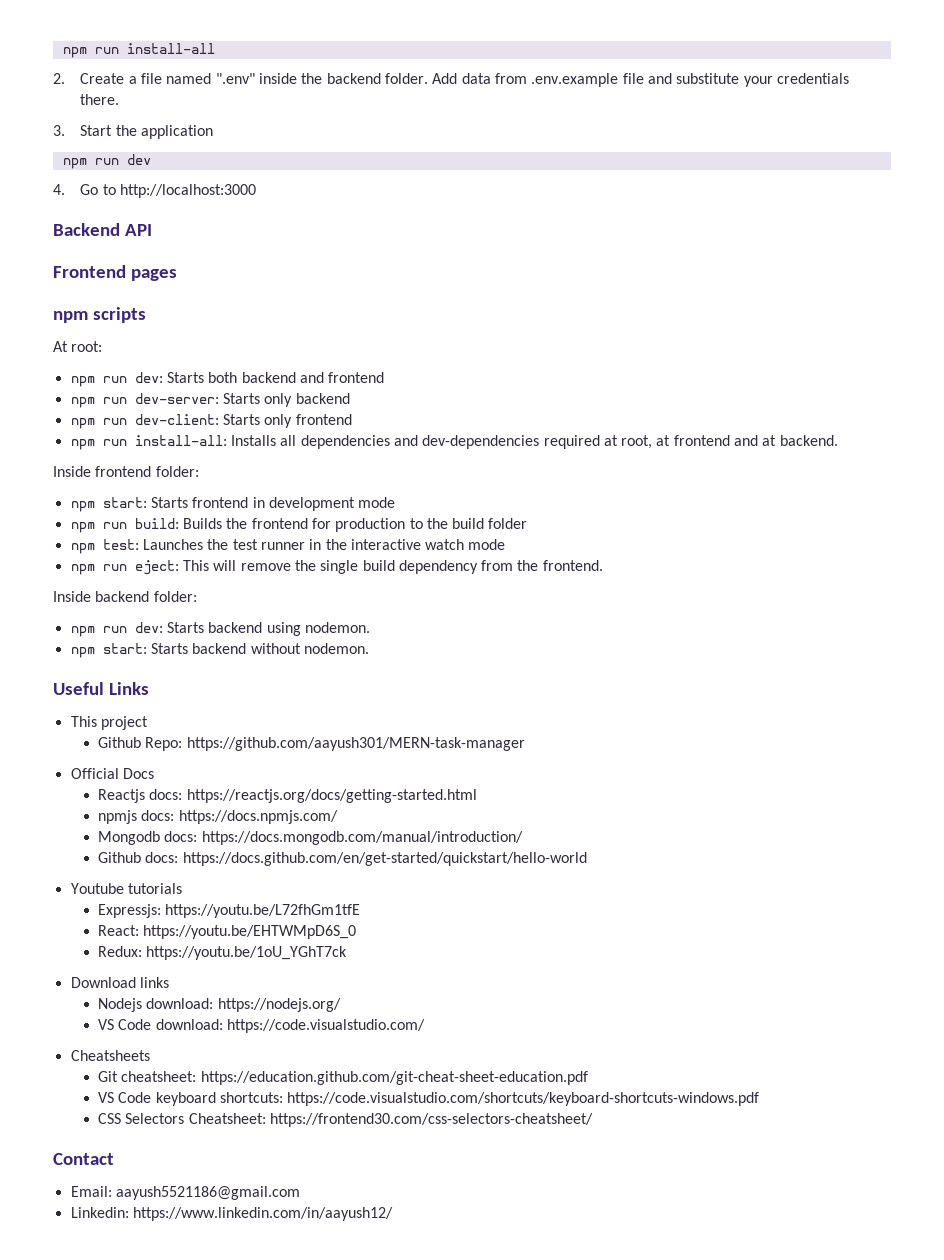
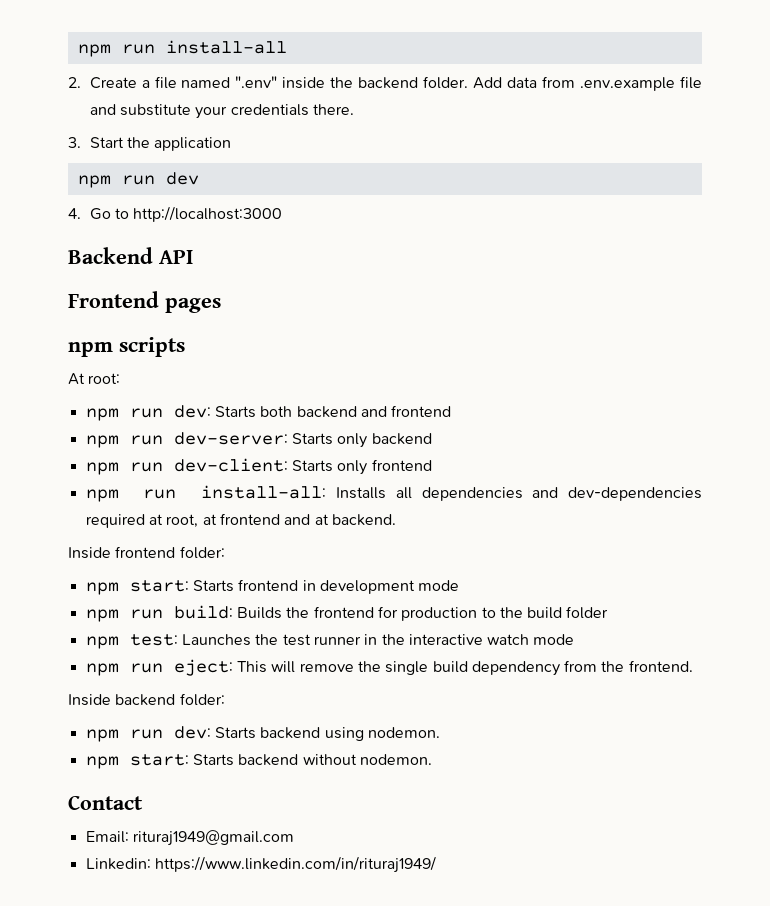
[53,682,149,695] [70,716,148,730] [98,737,525,751] [70,768,154,779] [98,789,477,803] [98,810,338,824] [98,831,523,845] [98,852,587,866] [70,883,182,894] [98,904,361,918] [98,925,357,939] [98,946,348,960] [70,977,169,988] [98,998,341,1012] [98,1019,426,1033] [70,1050,150,1061] [98,1071,588,1085] [98,1092,760,1106] [98,1113,594,1127] // Useful Links // This project // Github Repo: https://github.com/aayush301/MERN-task-manager // Official Docs // Reactjs docs: https://reactjs.org/docs/getting-started.html // npmjs docs: https://docs.npmjs.com/ // Mongodb docs: https://docs.mongodb.com/manual/introduction/ // Github docs: https://docs.github.com/en/get-started/quickstart/hello-world // Youtube tutorials // Expressjs: https://youtu.be/L72fhGm1tfE // React: https://youtu.be/EHTWMpD6S_0 // Redux: https://youtu.be/1oU_YGhT7ck // Download links // Nodejs download: https://nodejs.org/ // VS Code download: https://code.visualstudio.com/ // Cheatsheets // Git cheatsheet: https://education.github.com/git-cheat-sheet-education.pdf // VS Code keyboard shortcuts: https://code.visualstudio.com/shortcuts/keyboard-shortcuts-windows.pdf // CSS Selectors Cheatsheet: https://frontend30.com/css-selectors-cheatsheet/ -> (432, 759) none
[115,1186,300,1200] aayush5521186@gmail.com -> [132,830,294,846] rituraj1949@gmail.com
[132,1207,393,1221] https://www.linkedin.com/in/aayush12/ -> [154,856,436,873] https://www.linkedin.com/in/rituraj1949/

